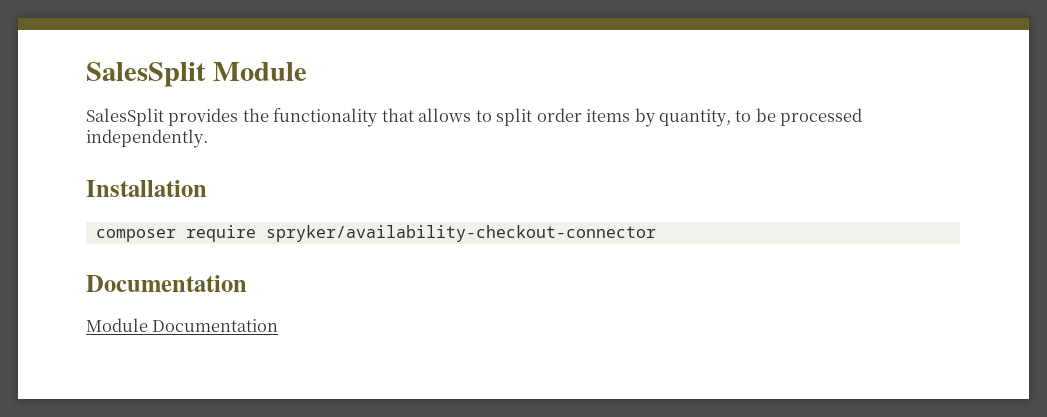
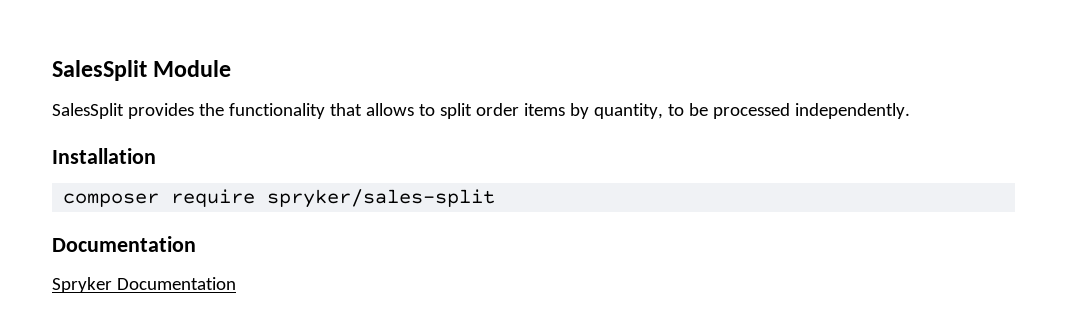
[265,225,656,242] spryker/availability-checkout-connector -> [267,189,496,208] spryker/sales-split
[86,318,148,332] Module -> [52,277,112,293] Spryker

